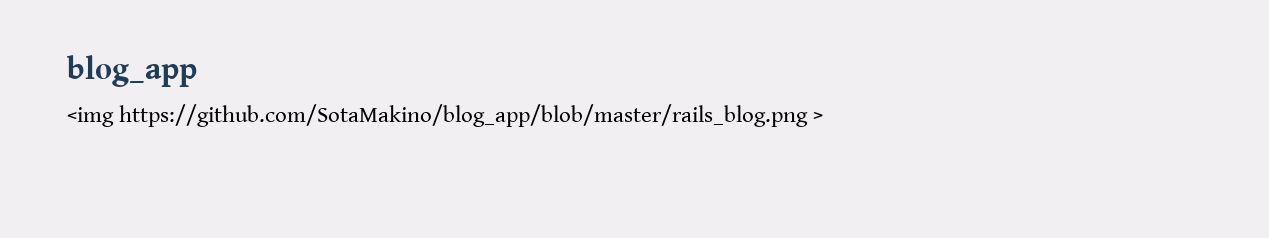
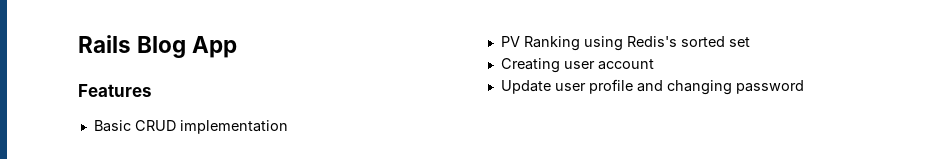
[67,55,197,87] [67,104,824,127] blog_app // <img https://github.com/SotaMakino/blog_app/blob/master/rails_blog.png > -> [78,35,238,58] [78,84,152,97] [93,120,288,134] [500,36,750,51] [500,58,654,73] [500,79,804,95] Rails Blog App // Features // Basic CRUD implementation // PV Ranking using Redis's sorted set // Creating user account // Update user profile and changing password

